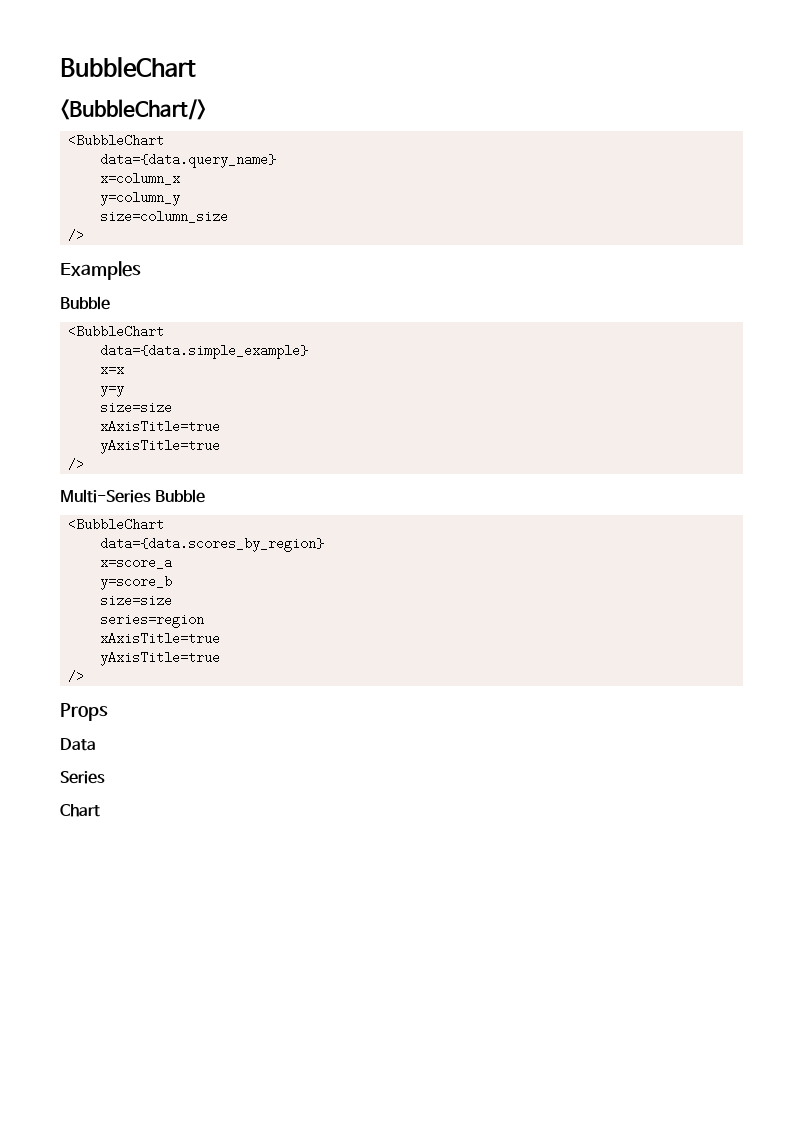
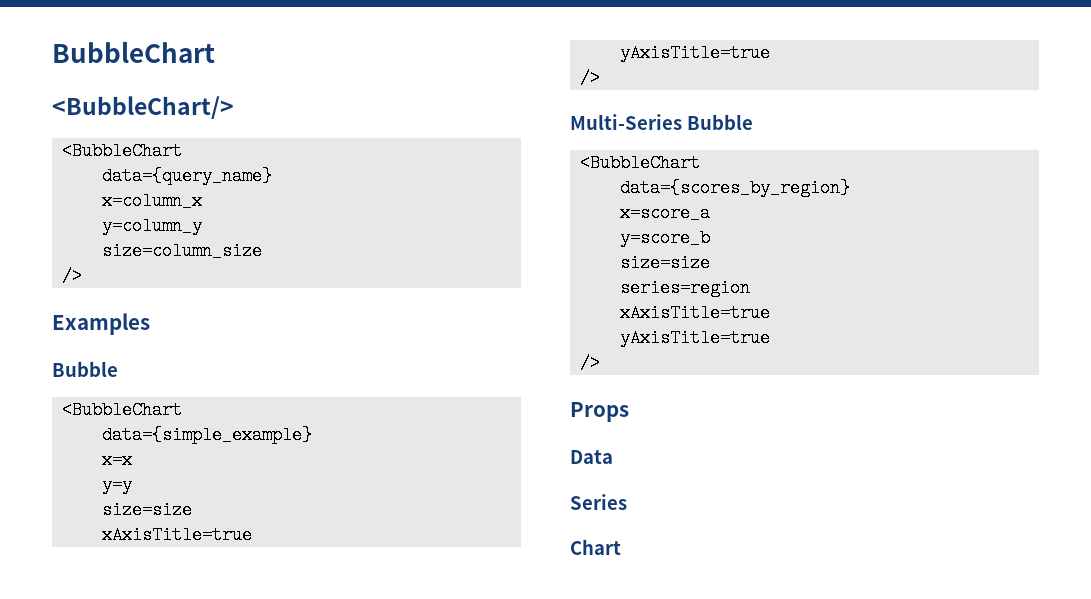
[99,153,276,168] data={data.query_name} -> [101,167,272,185] data={query_name}
[99,344,308,359] data={data.simple_example} -> [101,426,312,444] data={simple_example}
[99,537,324,552] data={data.scores_by_region} -> [619,179,850,197] data={scores_by_region}

